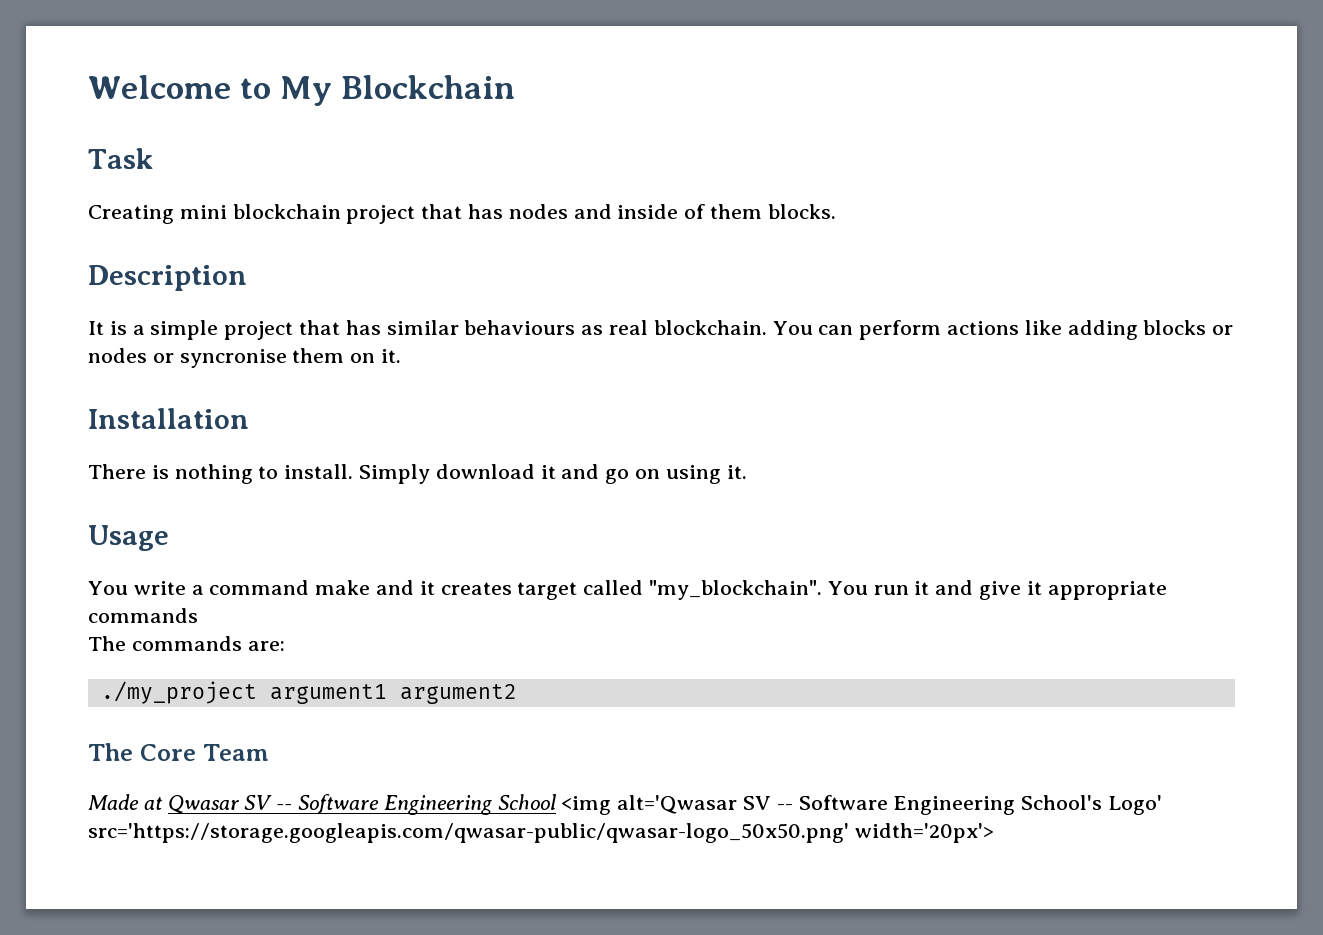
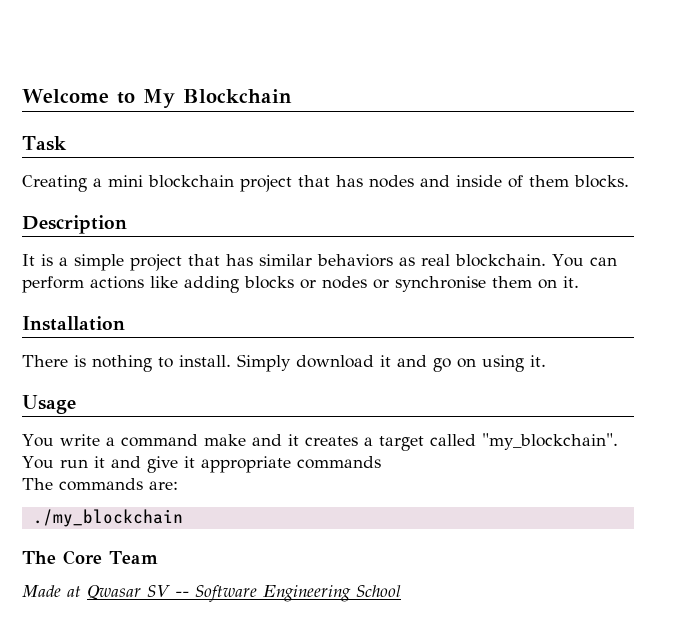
(174, 214) none -> [93,178,102,187] a
[464,320,576,335] behaviours -> [317,254,393,267] behaviors
[179,349,287,368] syncronise -> [395,276,486,292] synchronise
(512, 588) none -> [363,437,373,446] a
[100,681,517,704] ./my_project argument1 argument2 -> [32,509,183,527] ./my_blockchain
[561,795,1163,815] [88,823,994,843] <img alt='Qwasar SV -- Software Engineering School's Logo' src='https://storage.googleapis.com/qwasar-public/qwasar-logo_50x50.png' width='20px'> -> (401, 591) none

